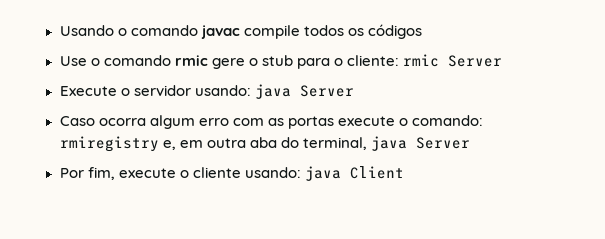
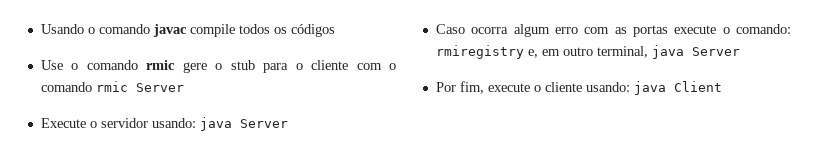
[346,55,399,66] cliente: -> [311,60,396,70] [40,82,92,92] cliente com o comando
[206,137,299,148] outra aba do -> [562,47,593,56] outro

